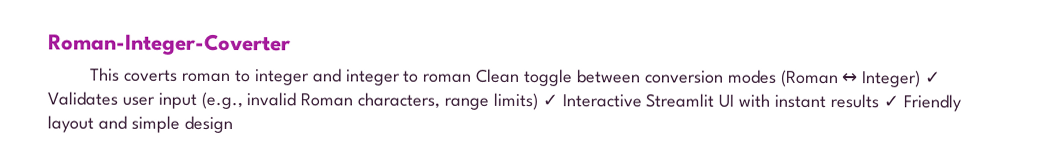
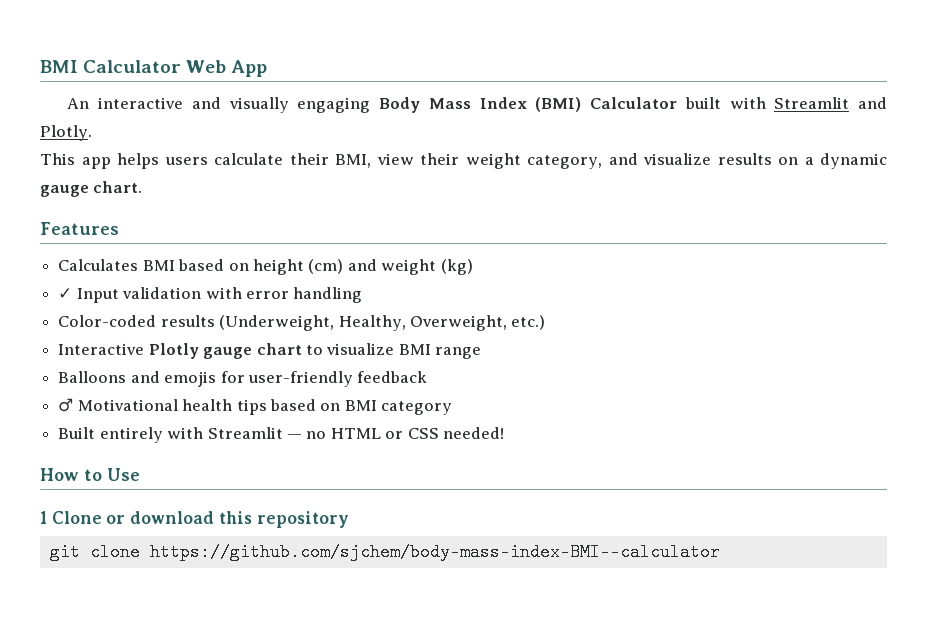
[48,33,291,56] [89,67,942,88] [47,91,961,112] [47,115,233,134] Roman-Integer-Coverter // This coverts roman to integer and integer to roman Clean toggle between conversion modes (Roman ↔ Integer) ✓ Validates user input (e.g., invalid Roman characters, range limits) ✓ Interactive Streamlit UI with instant results ✓ Friendly layout and simple design -> [40,60,268,77] [67,97,887,113] [40,125,92,141] [40,153,887,169] [40,181,143,197] [40,222,119,235] [58,259,473,275] [58,287,363,303] [58,315,546,331] [58,343,482,359] [58,371,428,387] [58,398,453,415] [58,427,505,443] [40,468,140,481] [40,511,349,528] [49,543,720,561] BMI Calculator Web App // An interactive and visually engaging Body Mass Index (BMI) Calculator built with Streamlit and Plotly. // This app helps users calculate their BMI, view their weight category, and visualize results on a dynamic gauge chart. // Features // Calculates BMI based on height (cm) and weight (kg) // ✓ Input validation with error handling // Color-coded results (Underweight, Healthy, Overweight, etc.) // Interactive Plotly gauge chart to visualize BMI range // Balloons and emojis for user-friendly feedback // ♂ Motivational health tips based on BMI category // Built entirely with Streamlit — no HTML or CSS needed! // How to Use // 1 Clone or download this repository // git clone https://github.com/sjchem/body-mass-index-BMI--calculator

